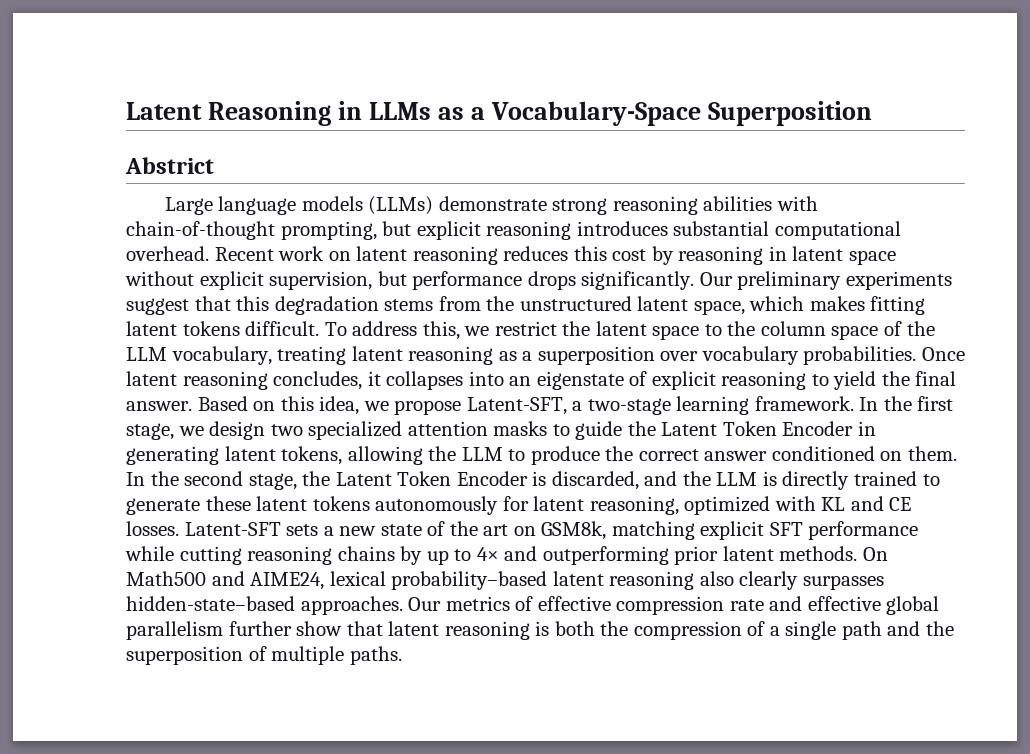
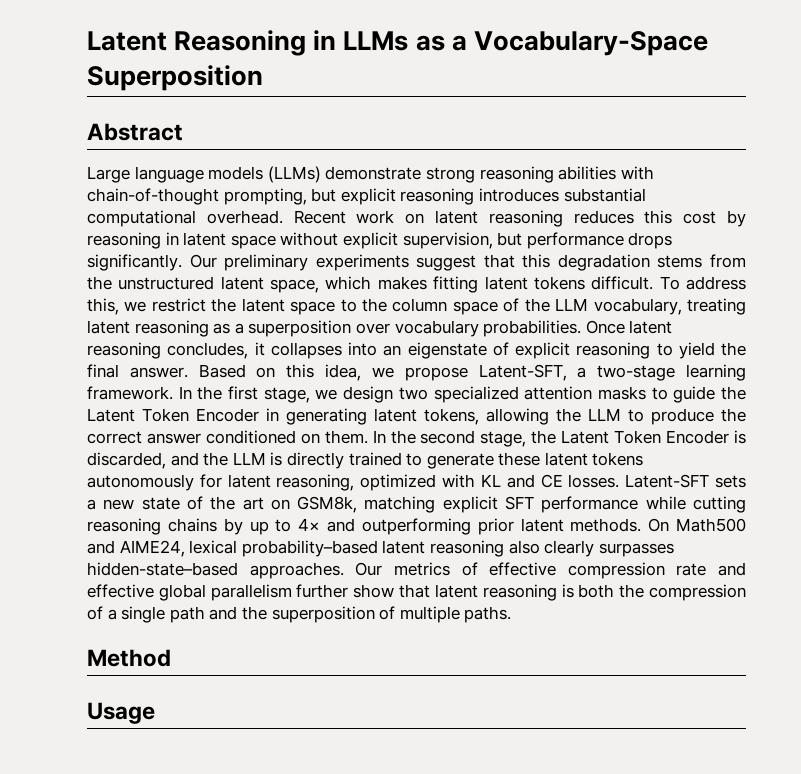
[125,157,214,174] Abstrict -> [87,123,183,141] Abstract
(402, 655) none -> [87,649,171,667] [87,702,155,724] // Method // Usage

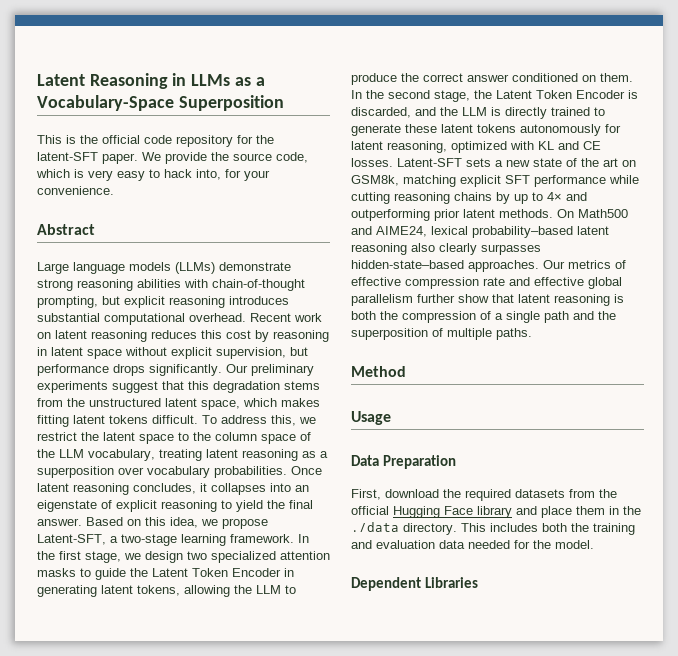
(263, 78) none -> [37,135,274,147] [37,152,308,164] [36,169,270,181] [37,186,114,195] // This is the official code repository for the latent-SFT paper. We provide the source code, which is very easy to hack into, for your convenience.
(155, 713) none -> [351,455,457,469] [351,489,617,501] [351,506,641,518] [351,522,635,535] [351,540,594,549] [351,577,479,591] // Data Preparation // First, download the required datasets from the official Hugging Face library and place them in the ./data directory. This includes both the training and evaluation data needed for the model. // Dependent Libraries

